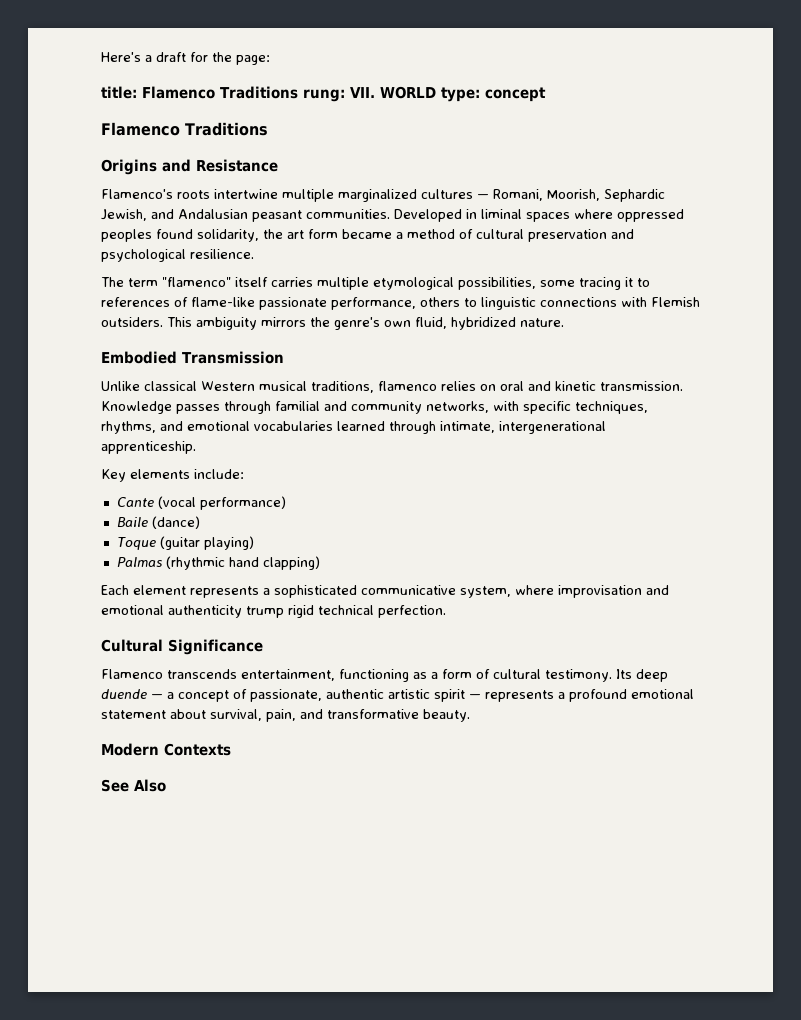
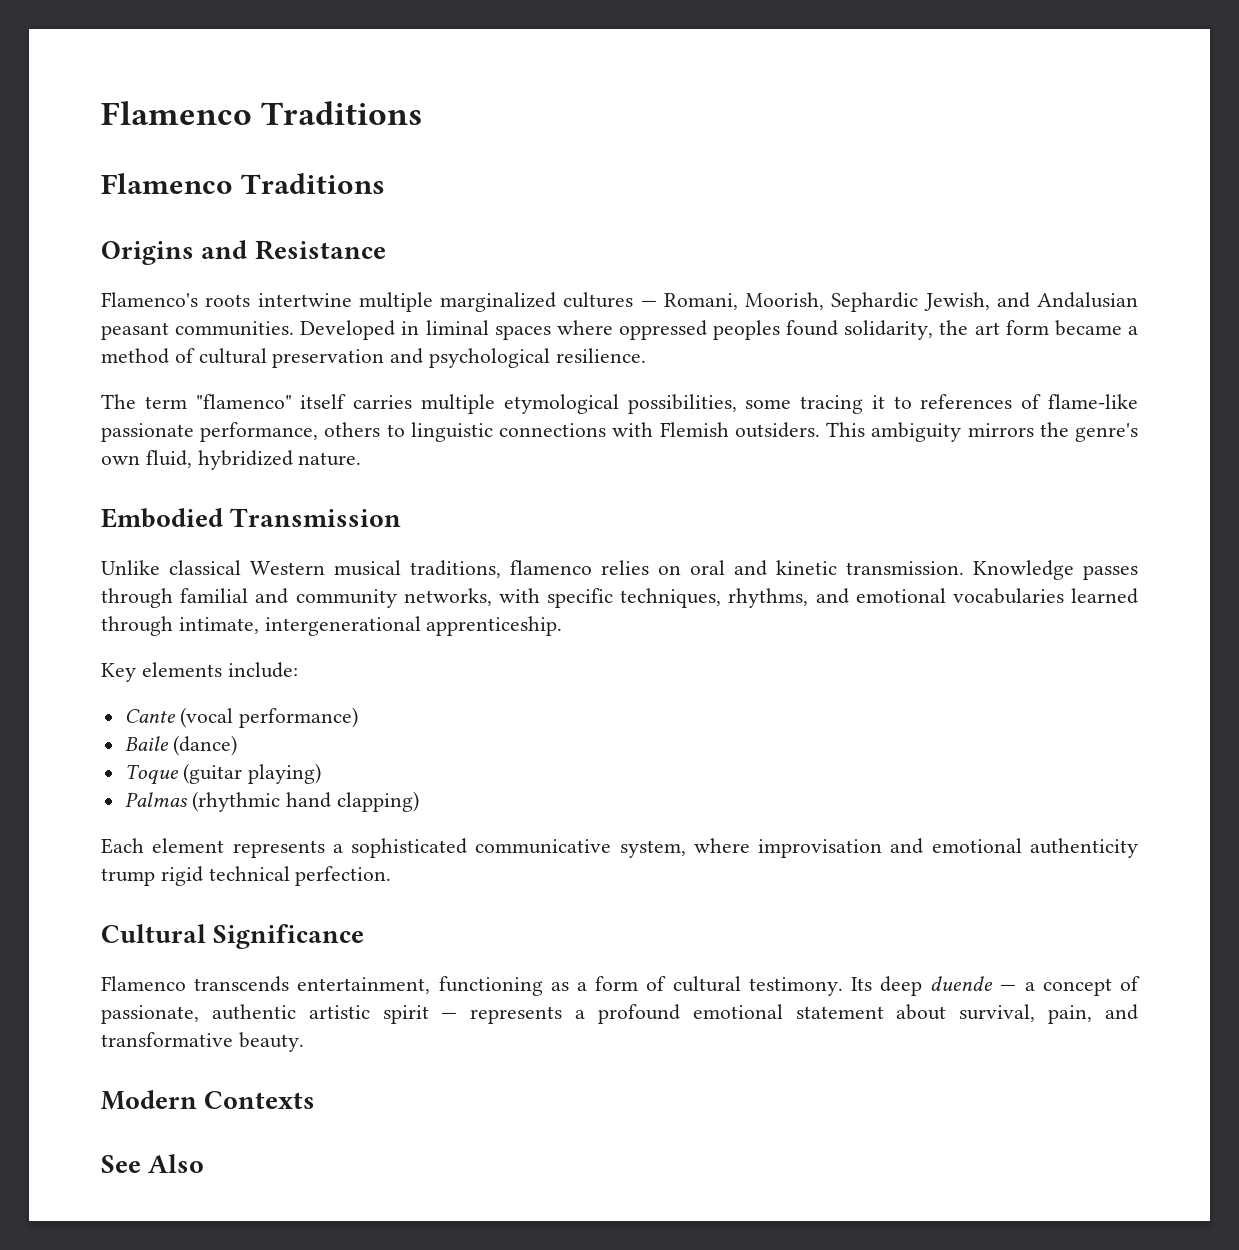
[101,52,270,65] [101,86,546,102] Here's a draft for the page: // title: Flamenco Traditions rung: VII. WORLD type: concept -> [101,101,424,125] Flamenco Traditions

